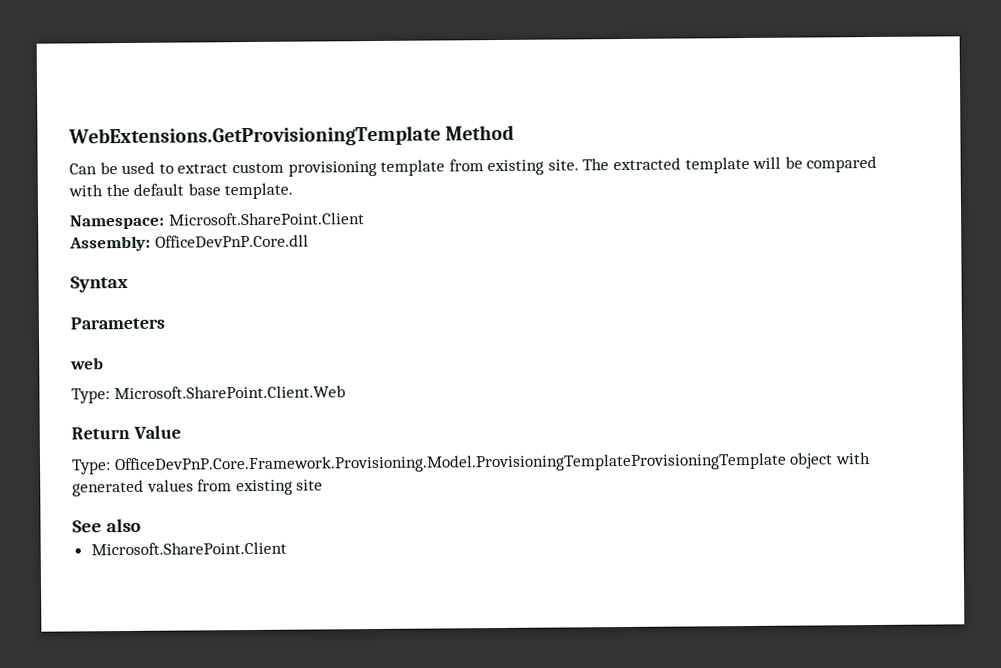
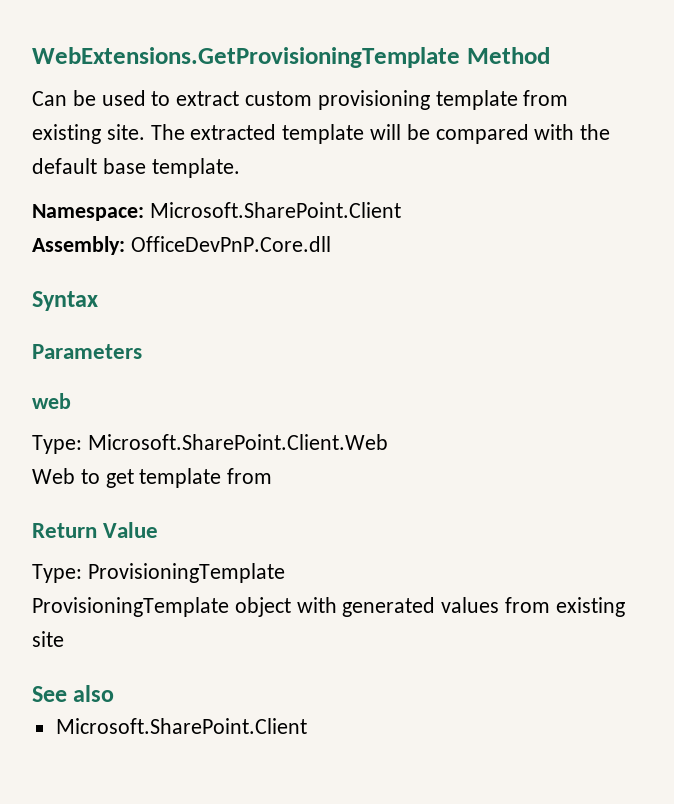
(346, 392) none -> [32,468,273,488] // Web to get template from
[113,452,787,475] OfficeDevPnP.Core.Framework.Provisioning.Model.ProvisioningTemplateProvisioningTemplate -> [87,563,285,583] [32,597,229,617] ProvisioningTemplate // ProvisioningTemplate

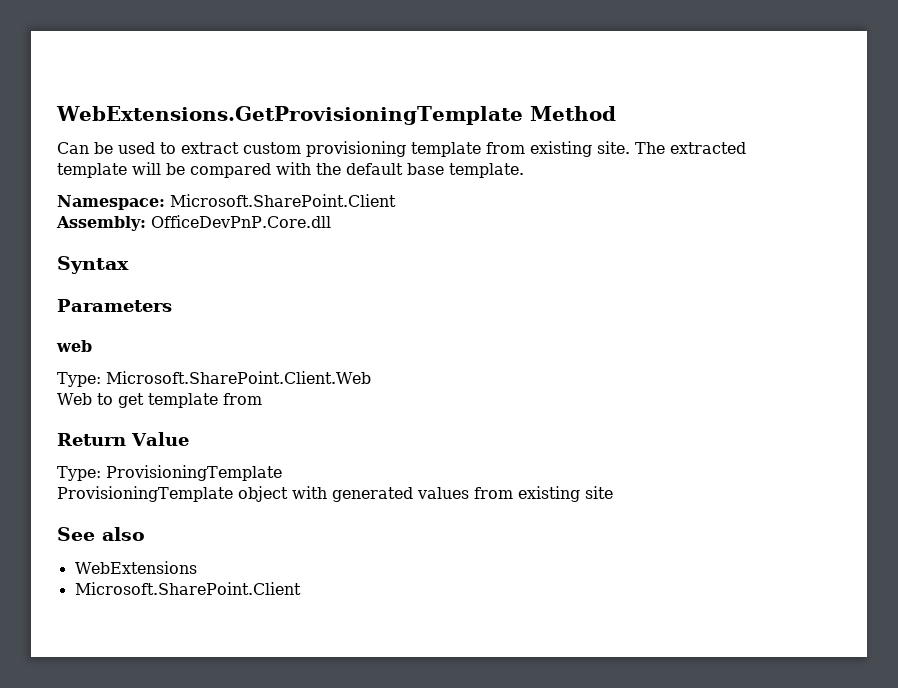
(115, 693) none -> [74,561,197,574] // WebExtensions

